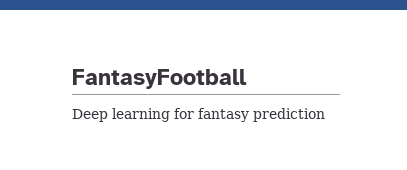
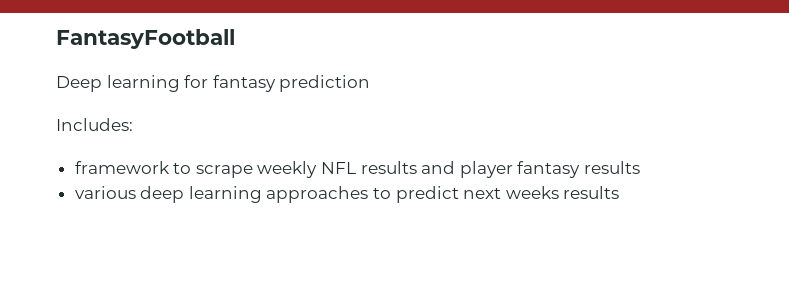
(325, 115) none -> [56,118,133,131] [74,161,641,178] [74,186,620,203] // Includes: // framework to scrape weekly NFL results and player fantasy results // various deep learning approaches to predict next weeks results

